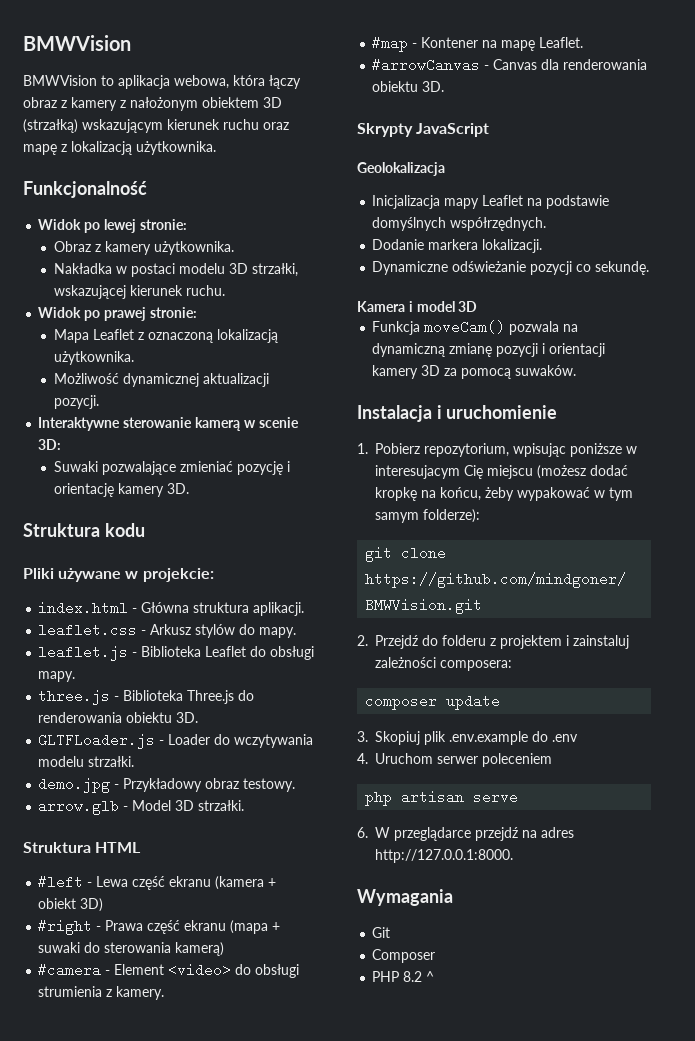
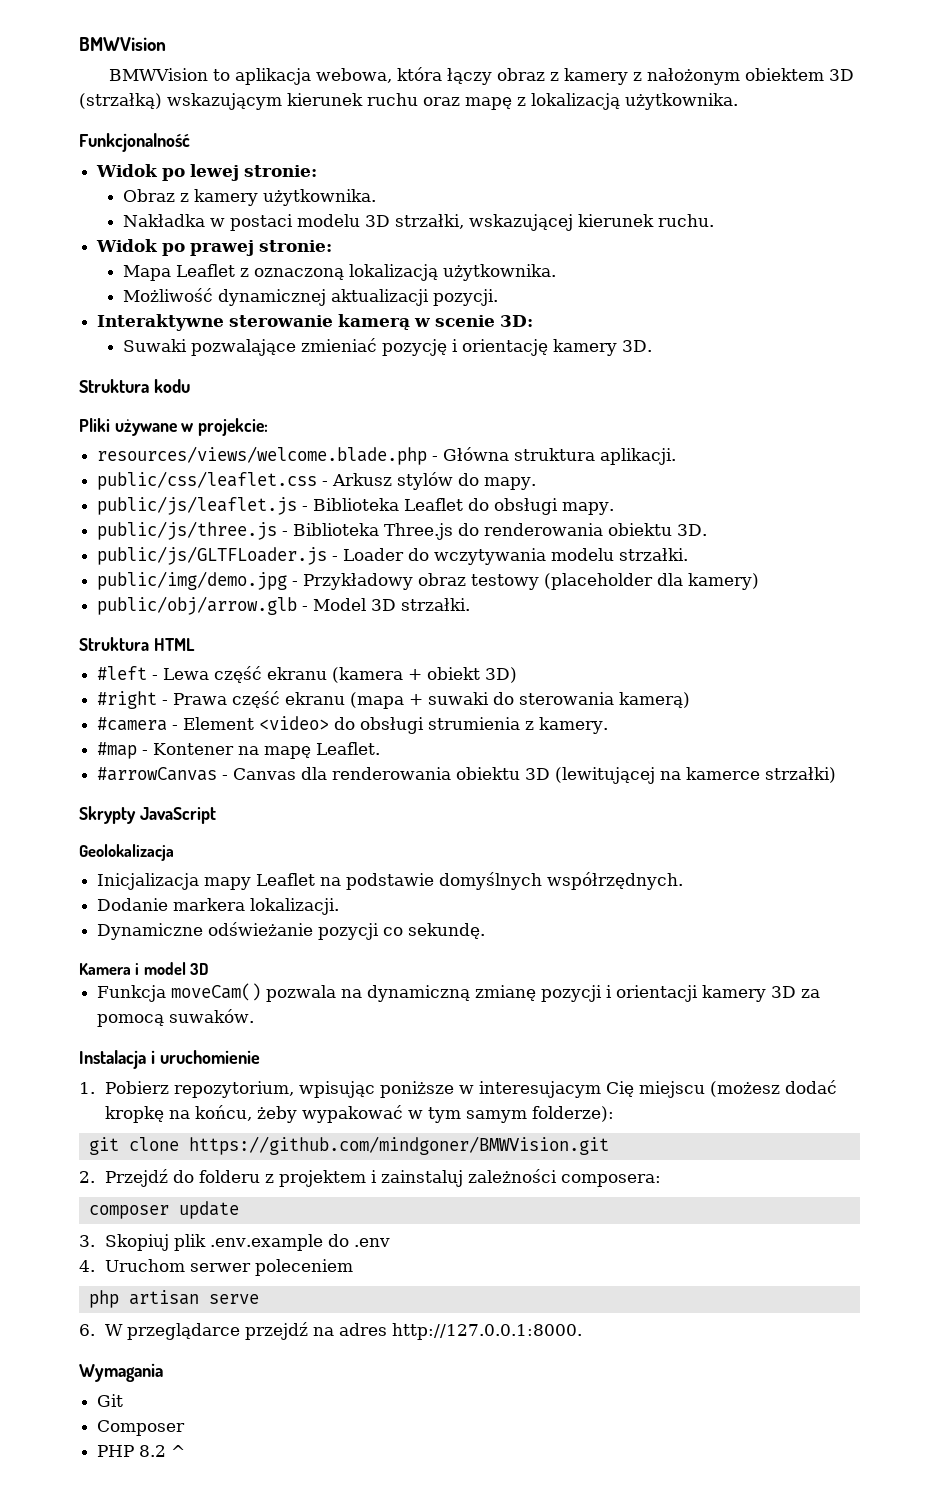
[38,601,129,615] index.html -> [97,446,428,465] resources/views/welcome.blade.php
[38,623,138,637] leaflet.css -> [97,471,318,490] public/css/leaflet.css
[38,645,129,661] leaflet.js -> [97,496,298,515] public/js/leaflet.js
[38,689,111,705] three.js -> [97,521,278,540] public/js/three.js
[38,733,156,749] GLTFLoader.js -> [97,546,328,565] public/js/GLTFLoader.js
[38,777,111,793] demo.jpg -> [97,571,288,590] public/img/demo.jpg
[243,778,296,792] [38,799,120,815] testowy. // arrow.glb -> [471,573,760,590] [97,596,298,615] testowy (placeholder dla kamery) // public/obj/arrow.glb
[422,81,445,92] 3D. -> [525,767,837,784] 3D (lewitującej na kamerce strzałki)

